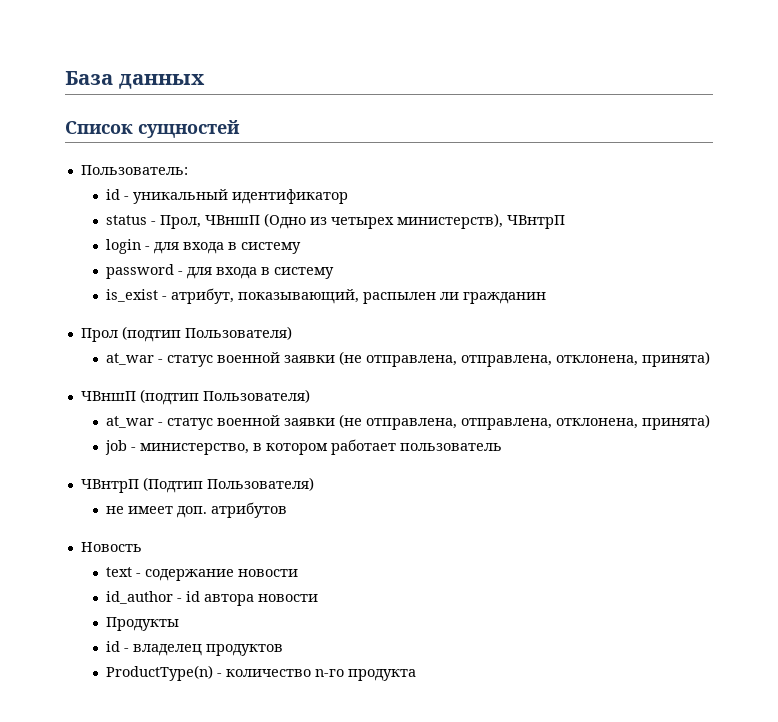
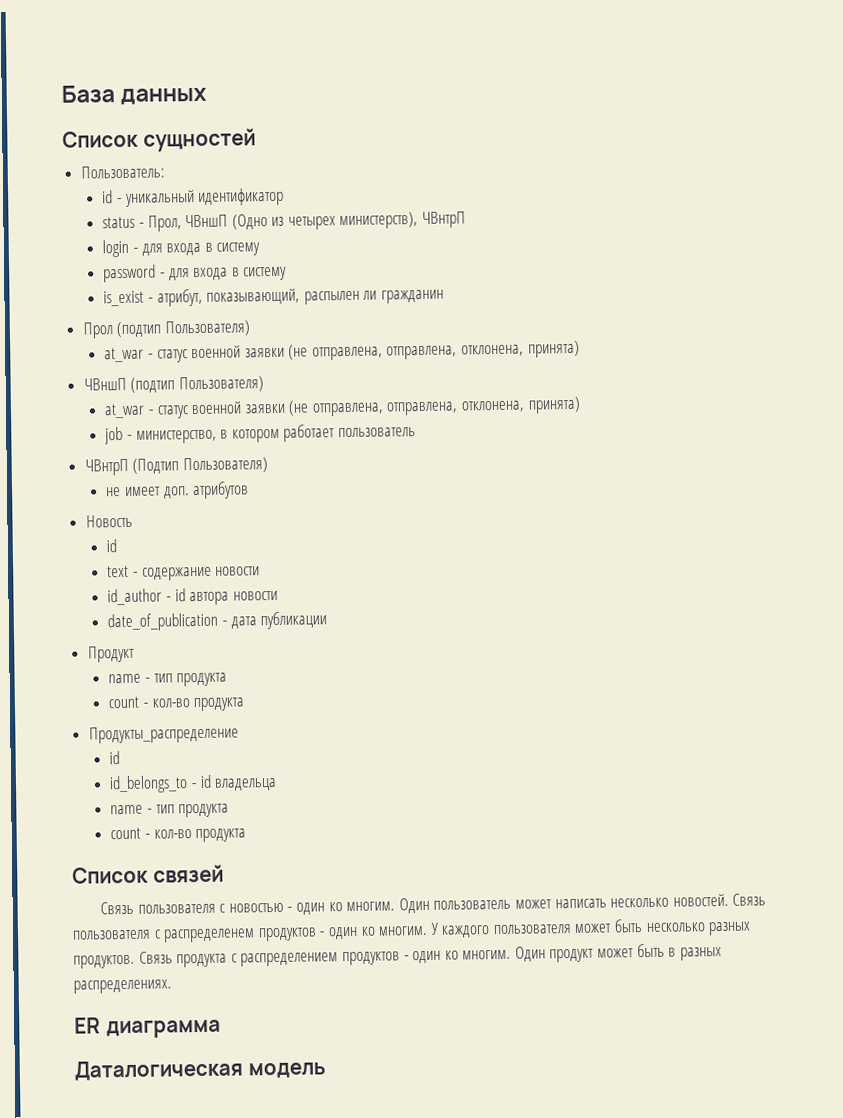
(142, 547) none -> [106,539,118,553] // id
[106,617,180,631] [106,641,284,656] [106,665,417,681] Продукты // id - владелец продуктов // ProductType(n) - количество n-го продукта -> [107,611,328,632] [87,645,135,663] [108,672,228,687] [108,696,246,712] [88,725,239,744] [109,751,121,765] [109,774,278,794] [110,803,230,818] [110,827,247,843] [72,864,224,884] [100,893,767,915] [72,919,752,943] [73,943,722,969] [73,979,172,994] [74,1017,221,1039] [74,1059,326,1081] date_of_publication - дата публикации // Продукт // name - тип продукта // count - кол-во продукта // Продукты_распределение // id // id_belongs_to - id владельца // name - тип продукта // count - кол-во продукта // Список связей // Связь пользователя с новостью - один ко многим. Один пользователь может написать несколько новостей. Связь пользователя с распределенем продуктов - один ко многим. У каждого пользователя может быть несколько разных продуктов. Связь продукта с распределением продуктов - один ко многим. Один продукт может быть в разных распределениях. // ER диаграмма // Даталогическая модель

